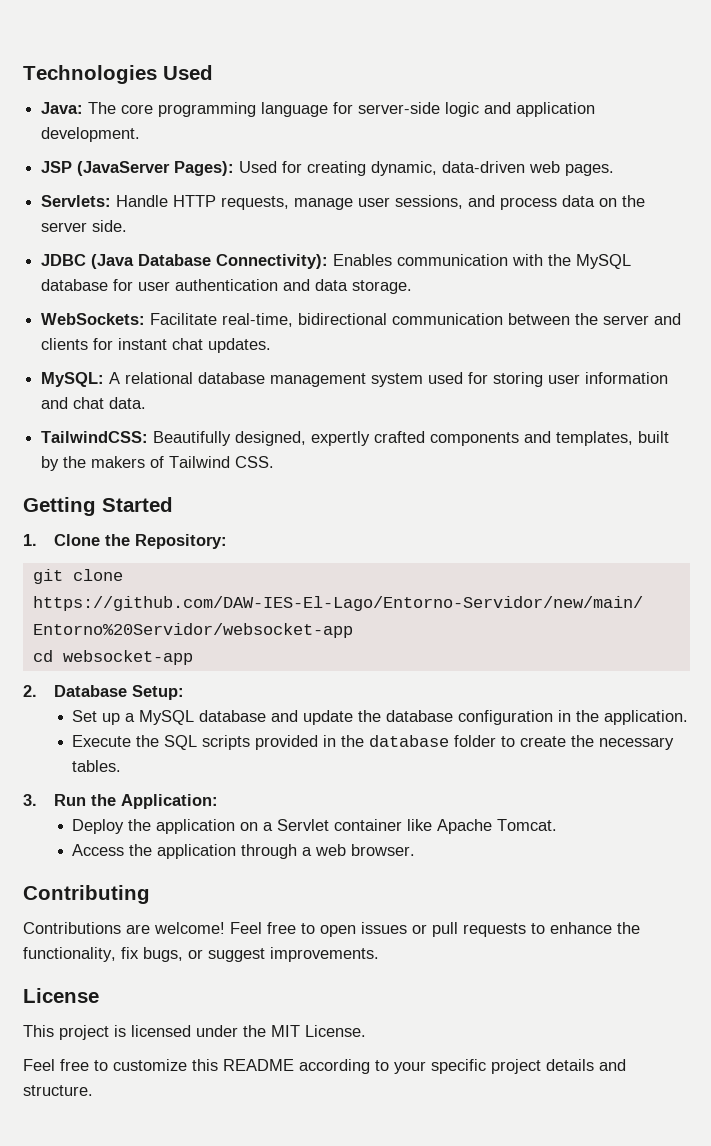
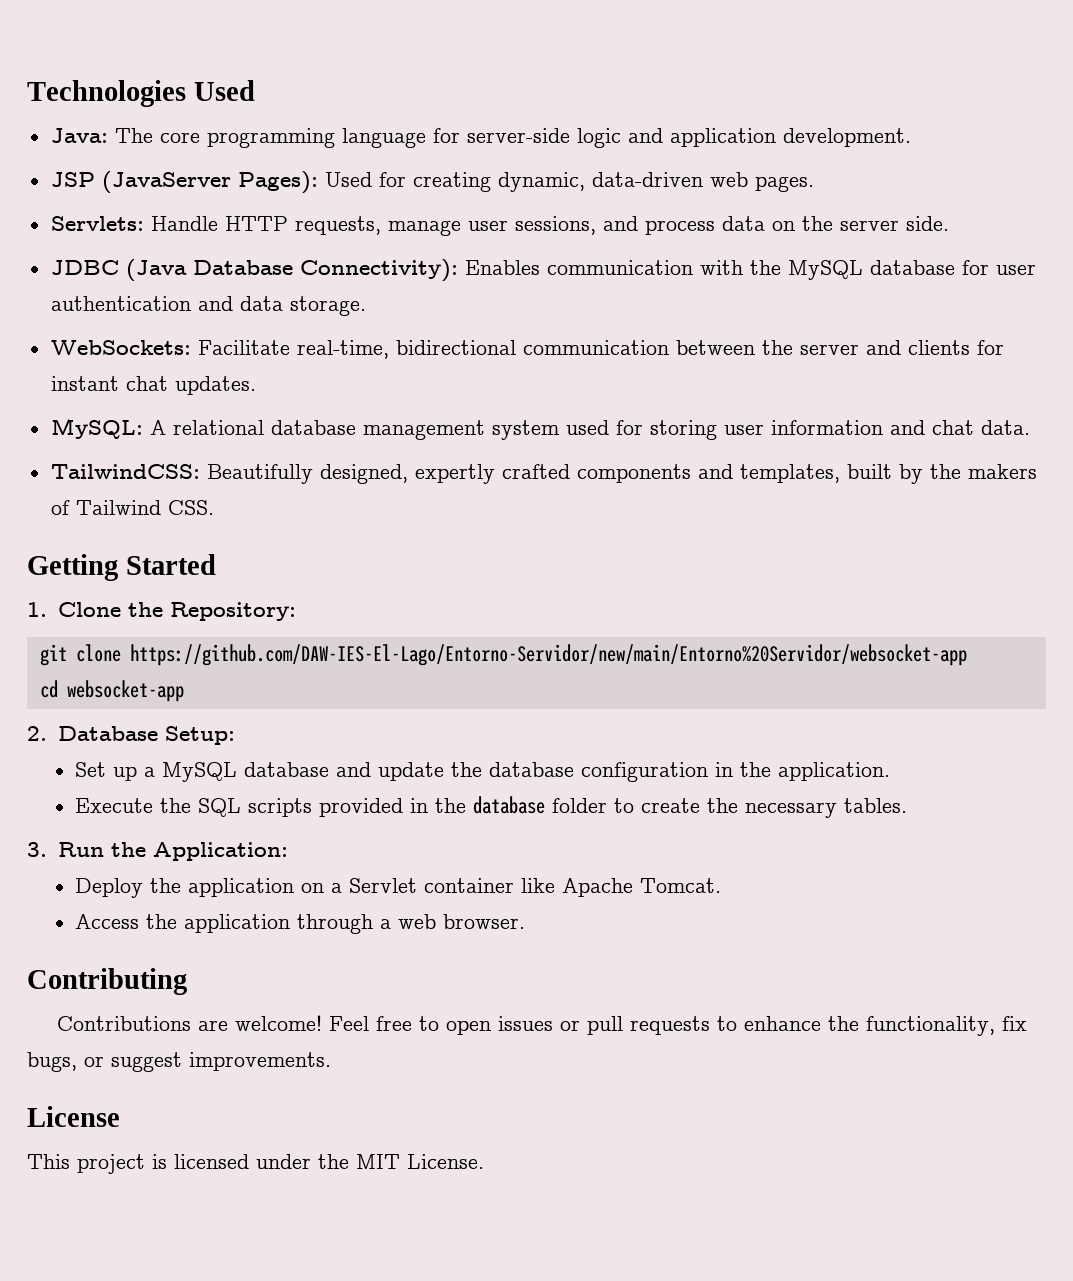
[23,1059,626,1074] [23,1085,93,1096] // Feel free to customize this README according to your specific project details and structure. -> (484, 1161) none

